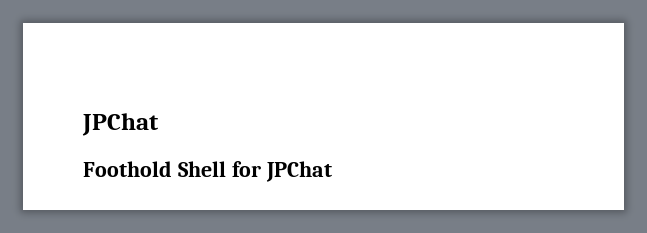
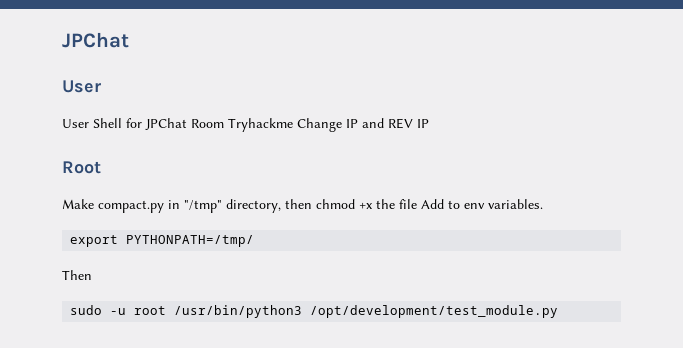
[83,161,172,177] Foothold -> [62,80,101,93] [62,119,89,128] User // User
(332, 171) none -> [191,118,429,132] [62,161,101,174] [62,199,543,213] [70,235,255,247] [62,270,92,280] [70,305,559,318] Room Tryhackme Change IP and REV IP // Root // Make compact.py in "/tmp" directory, then chmod +x the file Add to env variables. // export PYTHONPATH=/tmp/ // Then // sudo -u root /usr/bin/python3 /opt/development/test_module.py

